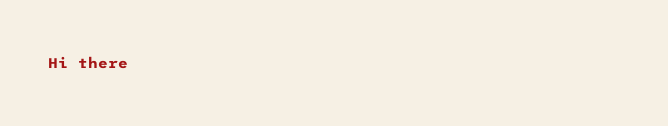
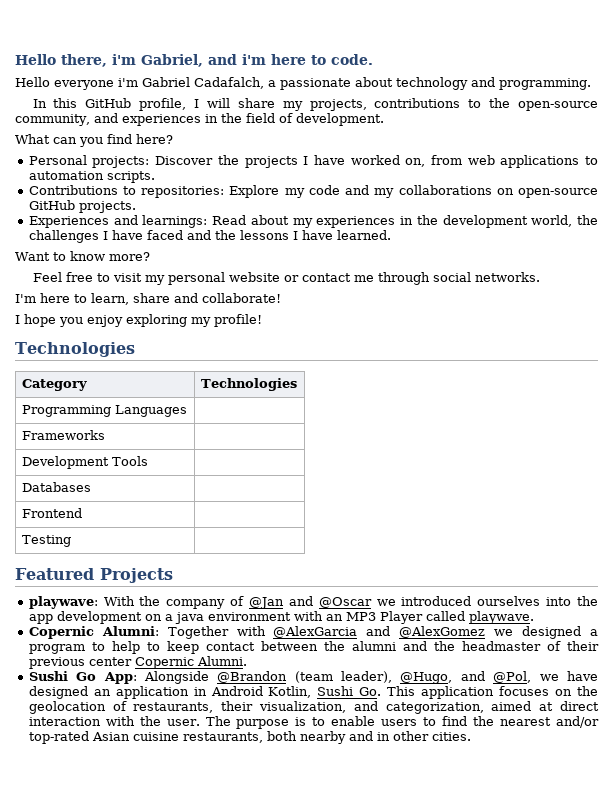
[48,56,128,69] Hi there -> [15,54,373,67] [15,77,591,90] [32,98,599,111] [15,113,384,126] [15,134,173,147] [28,155,598,168] [28,171,155,183] [28,185,599,198] [28,200,136,213] [28,215,598,228] [28,230,391,243] [15,251,150,261] [32,272,540,285] [15,293,281,305] [15,314,262,327] [15,342,135,357] [21,379,87,391] [200,378,297,391] [21,405,187,417] [21,430,105,440] [21,456,148,469] [21,482,91,492] [21,508,82,518] [21,535,71,547] [15,568,173,583] [28,596,598,609] [28,611,534,624] [28,626,599,639] [28,641,599,654] [28,656,247,669] [28,671,598,684] [28,686,598,699] [28,701,599,714] [28,716,600,729] [28,731,471,744] Hello there, i'm Gabriel, and i'm here to code. // Hello everyone i'm Gabriel Cadafalch, a passionate about technology and programming. // In this GitHub profile, I will share my projects, contributions to the open-source community, and experiences in the field of development. // What can you find here? // Personal projects: Discover the projects I have worked on, from web applications to automation scripts. // Contributions to repositories: Explore my code and my collaborations on open-source GitHub projects. // Experiences and learnings: Read about my experiences in the development world, the challenges I have faced and the lessons I have learned. // Want to know more? // Feel free to visit my personal website or contact me through social networks. // I'm here to learn, share and collaborate! // I hope you enjoy exploring my profile! // Technologies // Category | Technologies // Programming Languages | // Frameworks | // Development Tools | // Databases | // Frontend | // Testing | // Featured Projects // playwave: With the company of @Jan and @Oscar we introduced ourselves into the app development on a java environment with an MP3 Player called playwave. // Copernic Alumni: Together with @AlexGarcia and @AlexGomez we designed a program to help to keep contact between the alumni and the headmaster of their previous center Copernic Alumni. // Sushi Go App: Alongside @Brandon (team leader), @Hugo, and @Pol, we have designed an application in Android Kotlin, Sushi Go. This application focuses on the geolocation of restaurants, their visualization, and categorization, aimed at direct interaction with the user. The purpose is to enable users to find the nearest and/or top-rated Asian cuisine restaurants, both nearby and in other cities.

